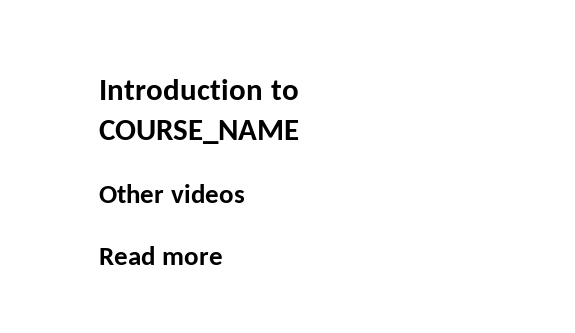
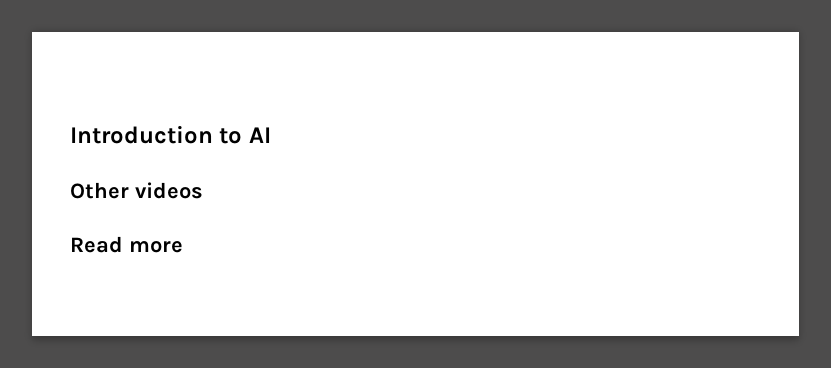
[99,120,299,144] COURSE_NAME -> [248,127,271,143] AI

